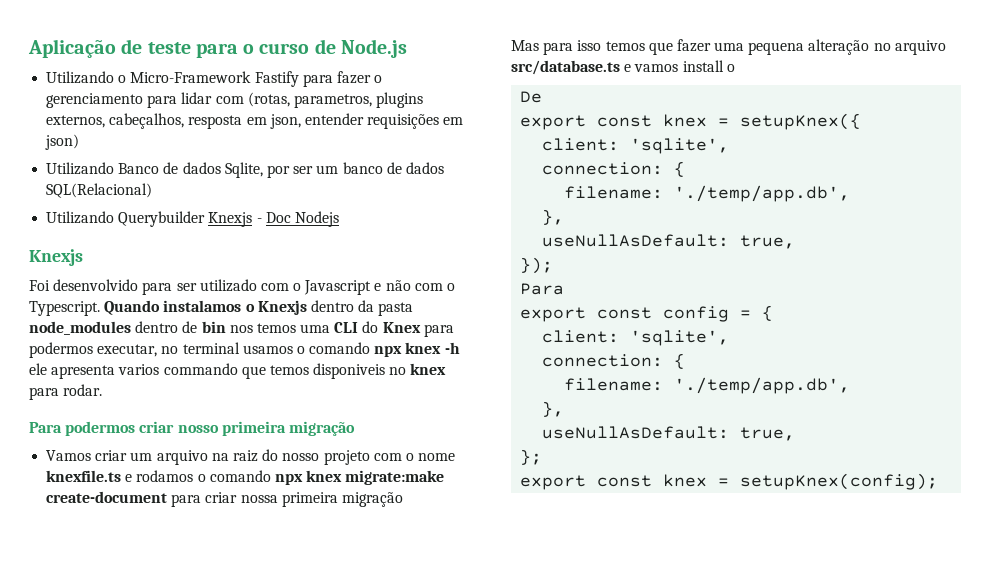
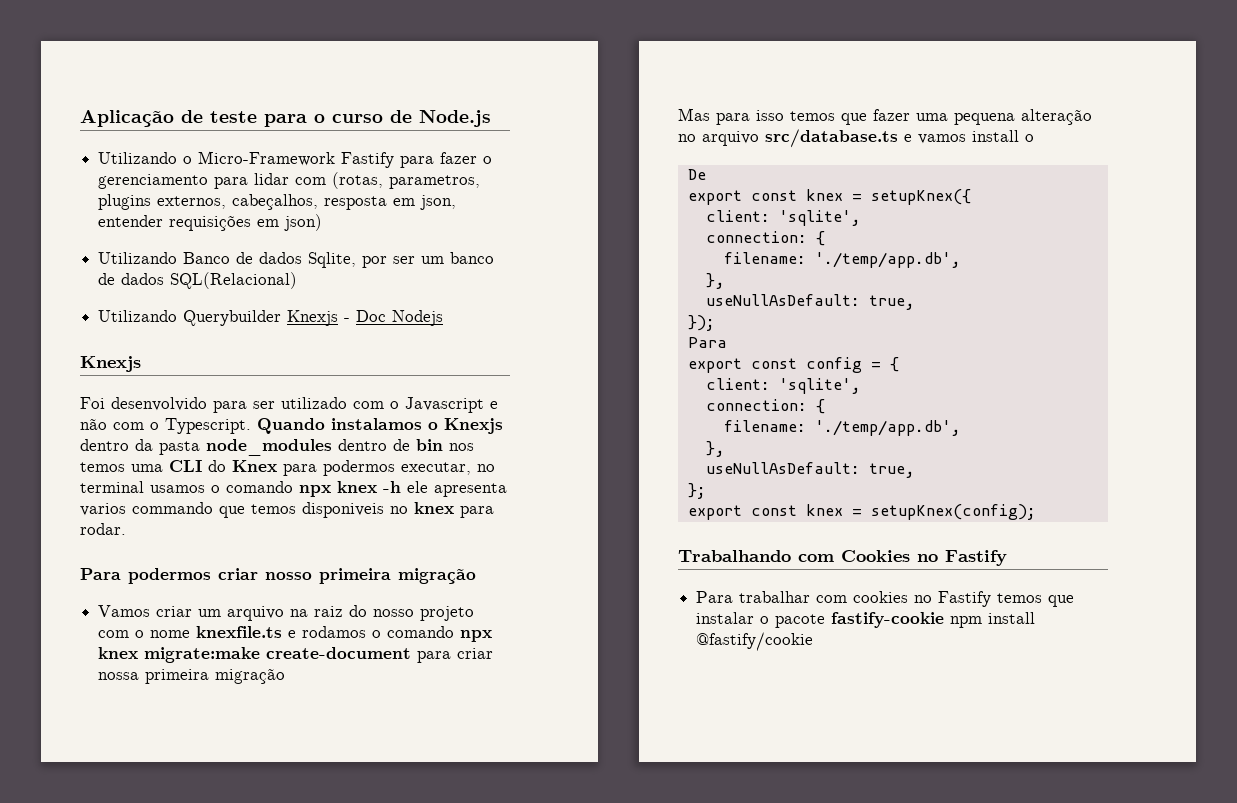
(939, 481) none -> [678,550,1007,566] [696,591,1075,607] [696,612,1036,628] [696,632,814,651] // Trabalhando com Cookies no Fastify // Para trabalhar com cookies no Fastify temos que instalar o pacote fastify-cookie npm install @fastify/cookie

